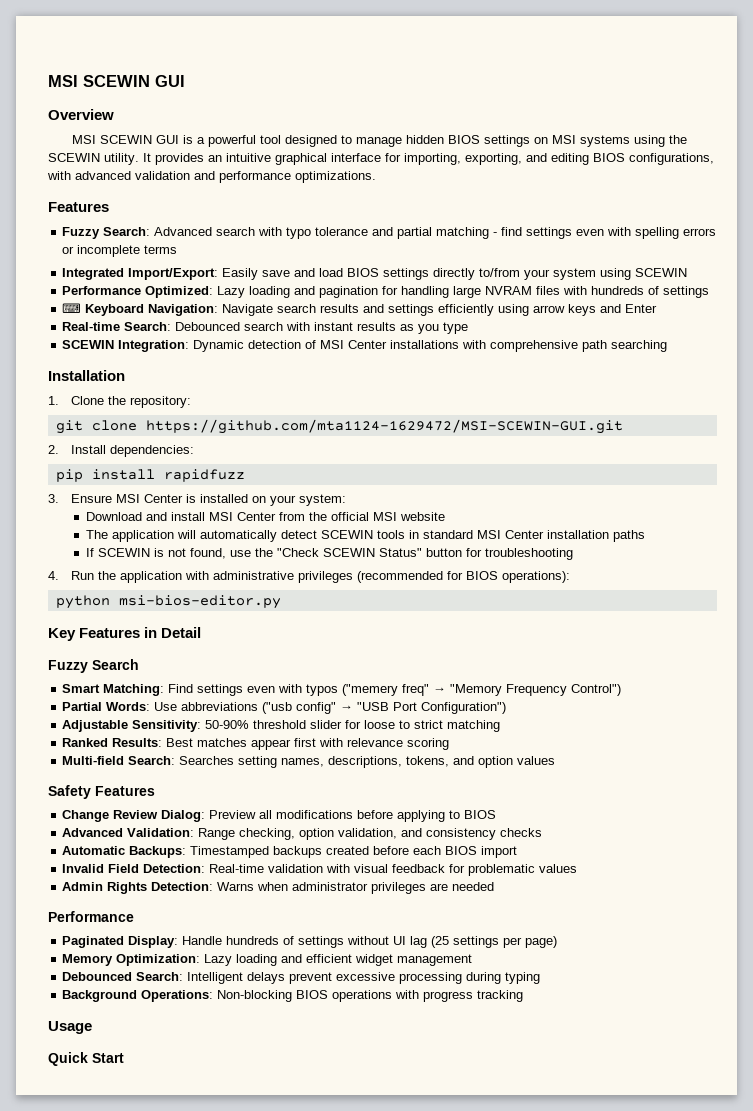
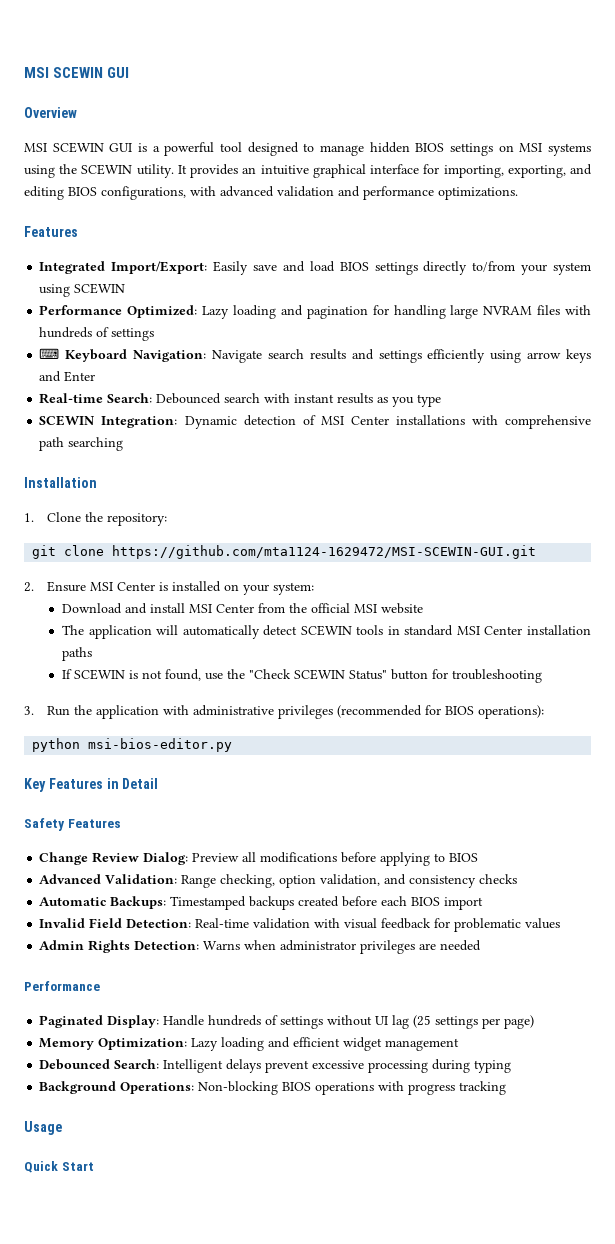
[62,227,717,239] [62,245,178,257] // Fuzzy Search: Advanced search with typo tolerance and partial matching - find settings even with spelling errors or incomplete terms -> (78, 231) none
[71,445,195,457] [55,469,245,482] [48,494,59,503] Install dependencies: // pip install rapidfuzz // 3. -> (34, 587) none
[48,571,59,580] 4. -> [24,706,34,715] 3.
[48,659,139,673] [62,684,622,696] [62,702,507,714] [62,720,501,732] [62,738,450,750] [62,756,556,768] // Fuzzy Search // Smart Matching: Find settings even with typos ("memery freq" → "Memory Frequency Control") // Partial Words: Use abbreviations ("usb config" → "USB Port Configuration") // Adjustable Sensitivity: 50-90% threshold slider for loose to strict matching // Ranked Results: Best matches appear first with relevance scoring // Multi-field Search: Searches setting names, descriptions, tokens, and option values -> (159, 783) none

